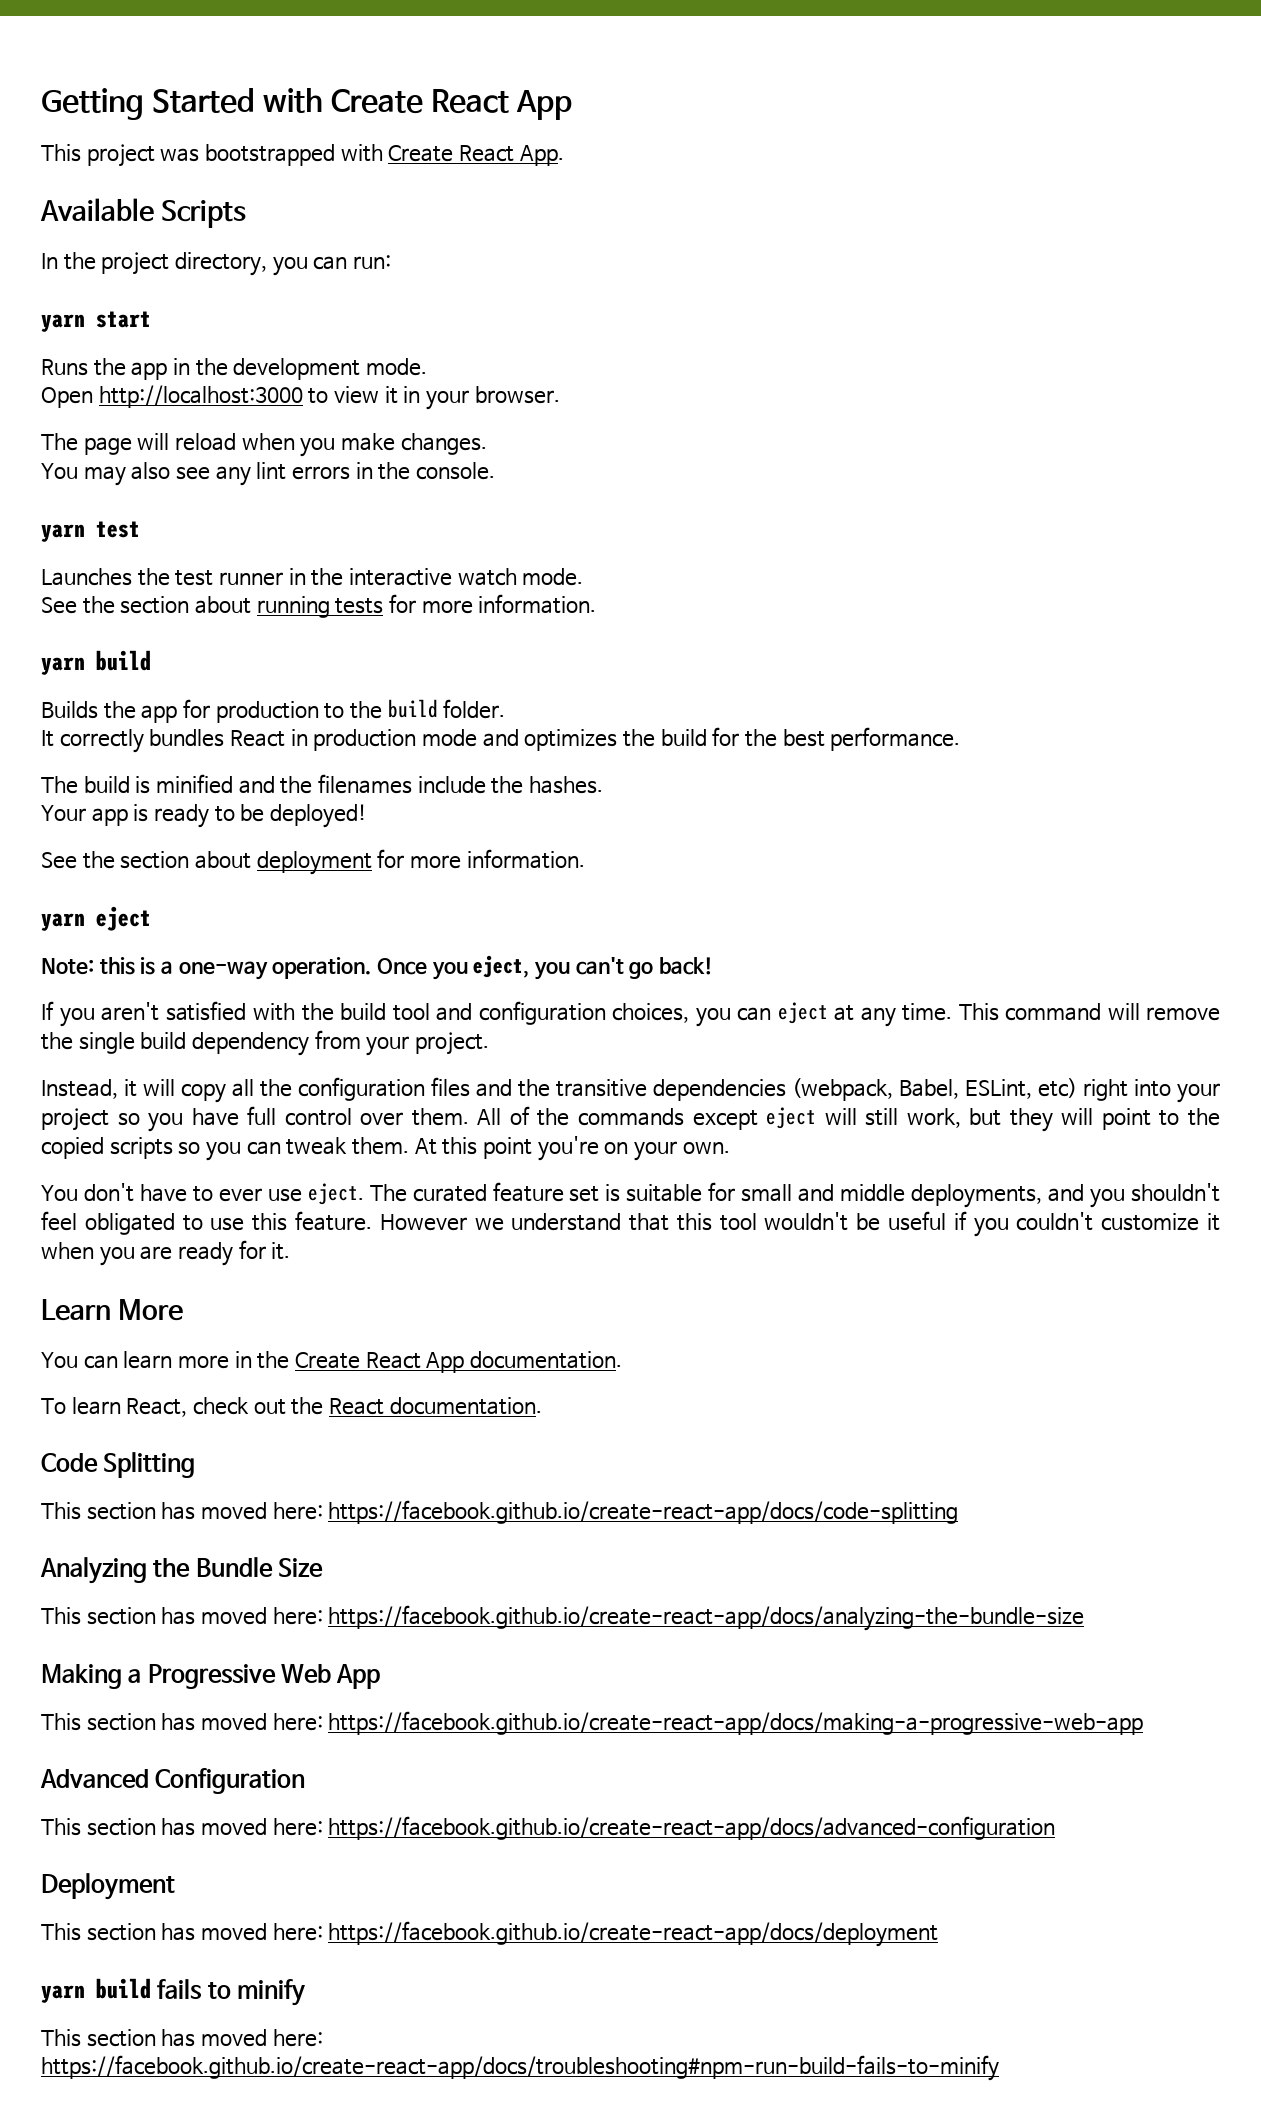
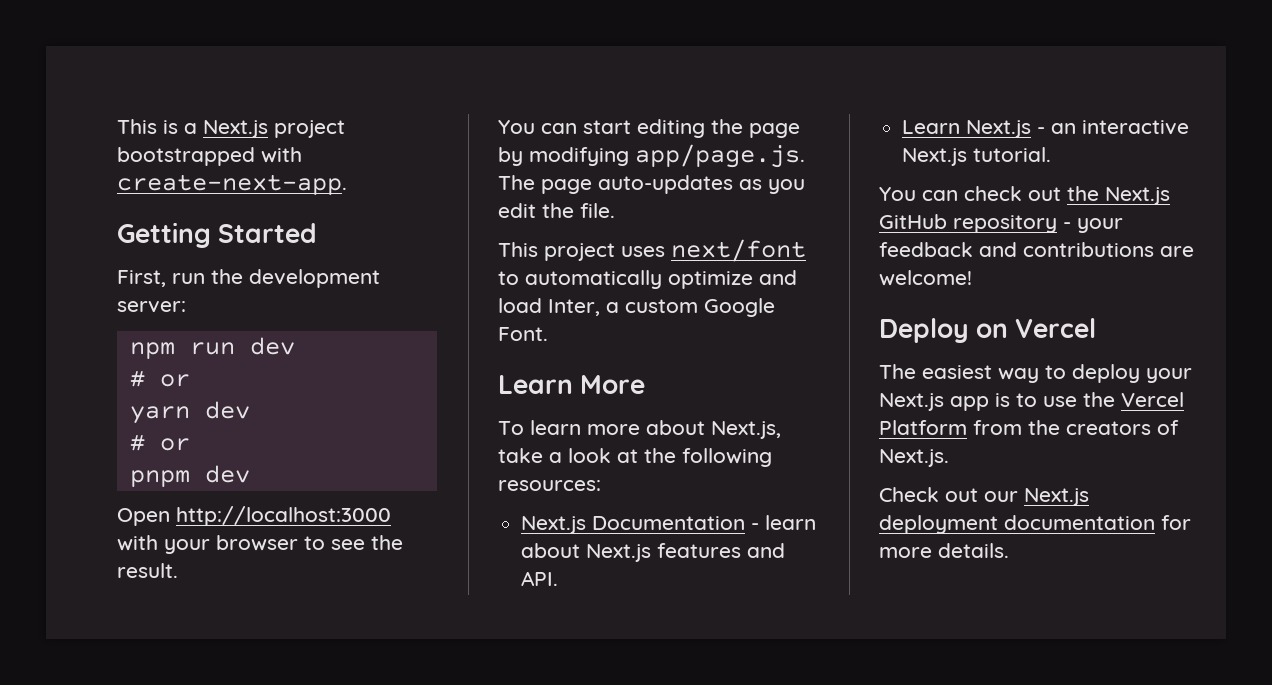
[41,88,572,120] [41,144,564,167] [40,198,247,228] [41,252,391,276] [41,311,151,332] [41,358,428,380] [41,385,560,410] [41,433,487,457] [41,462,495,486] [41,521,140,542] [41,568,584,586] [41,594,597,618] [41,650,151,675] [41,699,506,723] [41,727,961,753] [41,774,603,794] [41,804,367,828] [41,849,585,875] [41,906,151,931] [41,955,714,980] [41,1001,1221,1027] [41,1030,490,1056] [41,1077,1221,1103] [41,1106,1221,1132] [41,1136,730,1161] [41,1182,1220,1208] [41,1211,1221,1237] [41,1240,291,1266] [41,1299,184,1321] [41,1351,622,1373] [41,1397,542,1417] [41,1452,196,1478] [41,1500,959,1524] [40,1557,324,1584] [41,1605,1085,1631] [41,1664,381,1689] [41,1711,1144,1735] [40,1768,306,1794] [41,1816,1056,1840] [41,1873,175,1900] [41,1921,939,1947] [41,1978,306,2006] [41,2029,323,2047] [41,2055,999,2081] Getting Started with Create React App // This project was bootstrapped with Create React App. // Available Scripts // In the project directory, you can run: // yarn start // Runs the app in the development mode. // Open http://localhost:3000 to view it in your browser. // The page will reload when you make changes. // You may also see any lint errors in the console. // yarn test // Launches the test runner in the interactive watch mode. // See the section about running tests for more information. // yarn build // Builds the app for production to the build folder. // It correctly bundles React in production mode and optimizes the build for the best performance. // The build is minified and the filenames include the hashes. // Your app is ready to be deployed! // See the section about deployment for more information. // yarn eject // Note: this is a one-way operation. Once you eject, you can't go back! // If you aren't satisfied with the build tool and configuration choices, you can eject at any time. This command will remove the single build dependency from your project. // Instead, it will copy all the configuration files and the transitive dependencies (webpack, Babel, ESLint, etc) right into your project so you have full control over them. All of the commands except eject will still work, but they will point to the copied scripts so you can tweak them. At this point you're on your own. // You don't have to ever use eject. The curated feature set is suitable for small and middle deployments, and you shouldn't feel obligated to use this feature. However we understand that this tool wouldn't be useful if you couldn't customize it when you are ready for it. // Learn More // You can learn more in the Create React App documentation. // To learn React, check out the React documentation. // Code Splitting // This section has moved here: https://facebook.github.io/create-react-app/docs/code-splitting // Analyzing the Bundle Size // This section has moved here: https://facebook.github.io/create-react-app/docs/analyzing-the-bundle-size // Making a Progressive Web App // This section has moved here: https://facebook.github.io/create-react-app/docs/making-a-progressive-web-app // Advanced Configuration // This section has moved here: https://facebook.github.io/create-react-app/docs/advanced-configuration // Deployment // This section has moved here: https://facebook.github.io/create-react-app/docs/deployment // yarn build fails to minify // This section has moved here: https://facebook.github.io/create-react-app/docs/troubleshooting#npm-run-build-fails-to-minify -> [117,119,345,138] [117,147,302,166] [117,174,347,195] [117,222,318,248] [117,269,380,288] [117,301,186,313] [129,337,295,359] [129,370,190,387] [129,401,250,424] [129,434,190,451] [129,465,250,487] [117,506,391,526] [117,535,403,554] [117,563,178,578] [498,119,800,138] [498,144,805,168] [498,175,805,194] [498,203,615,218] [498,239,806,262] [498,270,797,289] [498,298,775,317] [498,327,548,341] [498,375,646,394] [498,420,781,439] [498,448,772,467] [498,480,601,491] [521,515,817,534] [521,543,786,562] [521,571,559,586] [902,120,1190,138] [902,147,1052,166] [879,186,1170,205] [879,214,1123,233] [879,242,1194,257] [879,270,972,286] [879,318,1097,343] [879,364,1192,383] [879,392,1184,411] [879,420,1179,435] [879,449,949,467] [879,487,1089,506] [879,515,1191,534] [879,543,1009,558] This is a Next.js project bootstrapped with create-next-app. // Getting Started // First, run the development server: // npm run dev // # or // yarn dev // # or // pnpm dev // Open http://localhost:3000 with your browser to see the result. // You can start editing the page by modifying app/page.js. The page auto-updates as you edit the file. // This project uses next/font to automatically optimize and load Inter, a custom Google Font. // Learn More // To learn more about Next.js, take a look at the following resources: // Next.js Documentation - learn about Next.js features and API. // Learn Next.js - an interactive Next.js tutorial. // You can check out the Next.js GitHub repository - your feedback and contributions are welcome! // Deploy on Vercel // The easiest way to deploy your Next.js app is to use the Vercel Platform from the creators of Next.js. // Check out our Next.js deployment documentation for more details.

